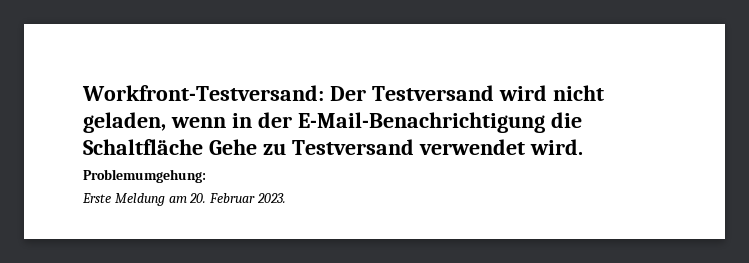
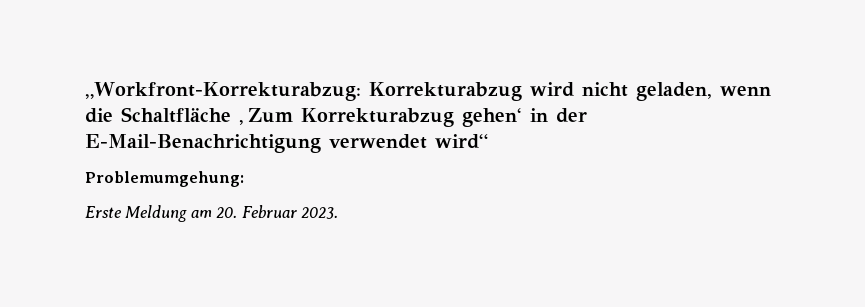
[82,85,494,101] Workfront-Testversand: Der Testversand -> [85,82,522,101] „Workfront-Korrekturabzug: Korrekturabzug
[231,112,582,133] [83,139,583,155] in der E-Mail-Benachrichtigung die Schaltfläche Gehe zu Testversand verwendet wird. -> [85,107,587,127] [85,134,488,153] die Schaltfläche ‚Zum Korrekturabzug gehen‘ in der E-Mail-Benachrichtigung verwendet wird“

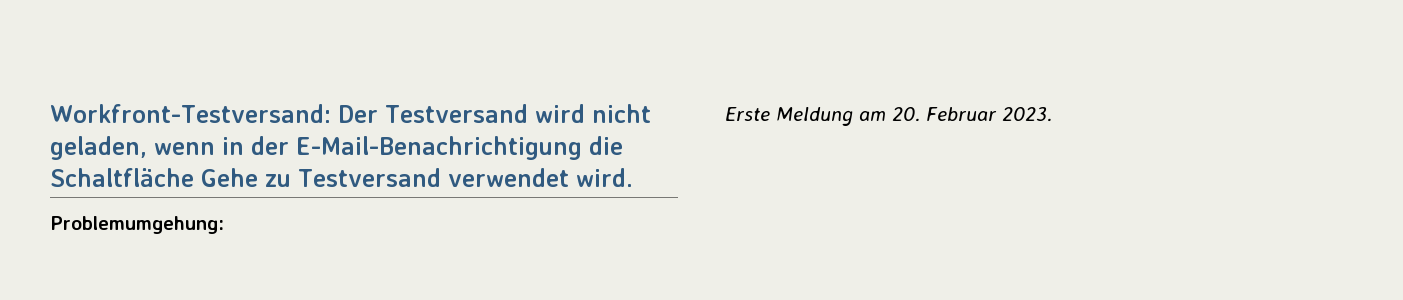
[85,82,522,101] „Workfront-Korrekturabzug: Korrekturabzug -> [50,104,528,123] Workfront-Testversand: Der Testversand
[85,107,587,127] [85,134,488,153] die Schaltfläche ‚Zum Korrekturabzug gehen‘ in der E-Mail-Benachrichtigung verwendet wird“ -> [222,136,623,160] [50,168,633,187] in der E-Mail-Benachrichtigung die Schaltfläche Gehe zu Testversand verwendet wird.

